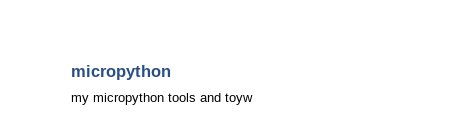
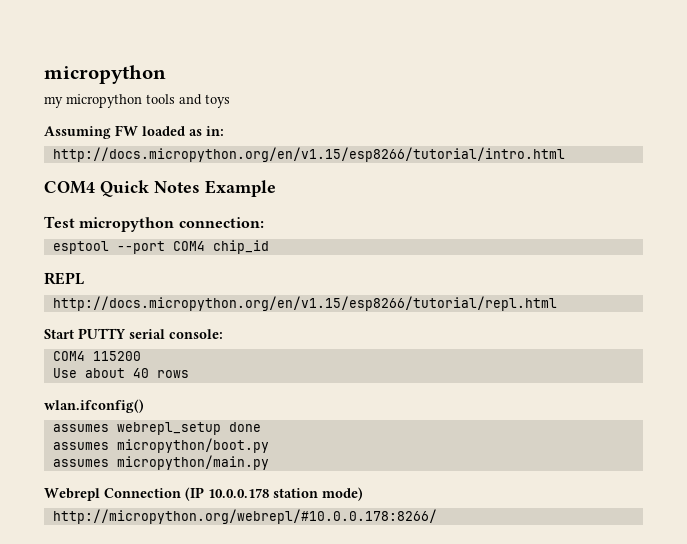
[225,93,253,105] toyw -> [205,94,230,108] [44,125,224,139] [52,147,565,162] [44,180,276,197] [44,216,264,232] [52,240,269,254] [44,272,84,285] [52,296,557,311] [44,328,223,339] [52,351,141,361] [52,368,189,378] [44,399,144,413] [52,422,261,435] [52,438,269,453] [52,455,269,470] [44,487,363,501] [52,509,437,524] toys // Assuming FW loaded as in: // http://docs.micropython.org/en/v1.15/esp8266/tutorial/intro.html // COM4 Quick Notes Example // Test micropython connection: // esptool --port COM4 chip_id // REPL // http://docs.micropython.org/en/v1.15/esp8266/tutorial/repl.html // Start PUTTY serial console: // COM4 115200 // Use about 40 rows // wlan.ifconfig() // assumes webrepl_setup done // assumes micropython/boot.py // assumes micropython/main.py // Webrepl Connection (IP 10.0.0.178 station mode) // http://micropython.org/webrepl/#10.0.0.178:8266/

